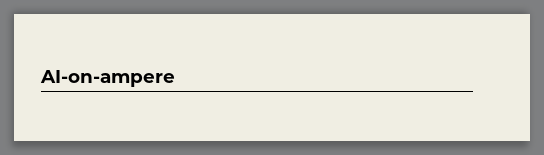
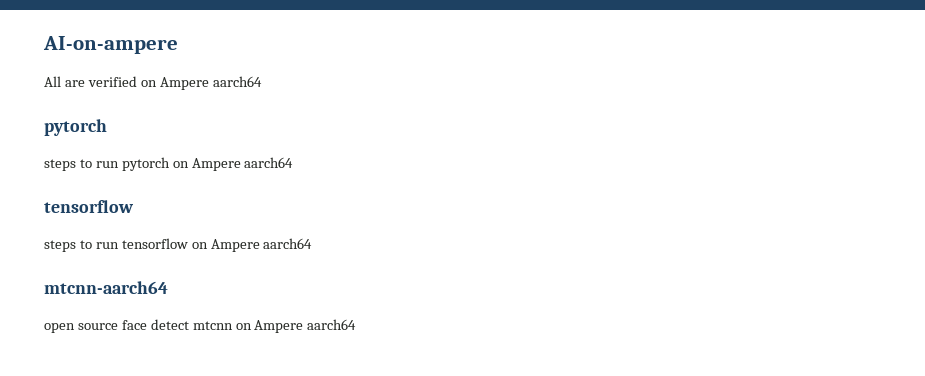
(175, 78) none -> [44,76,262,90] [44,119,107,136] [44,157,294,171] [44,200,134,213] [44,238,313,252] [44,281,168,294] [44,319,357,333] // All are verified on Ampere aarch64 // pytorch // steps to run pytorch on Ampere aarch64 // tensorflow // steps to run tensorflow on Ampere aarch64 // mtcnn-aarch64 // open source face detect mtcnn on Ampere aarch64

